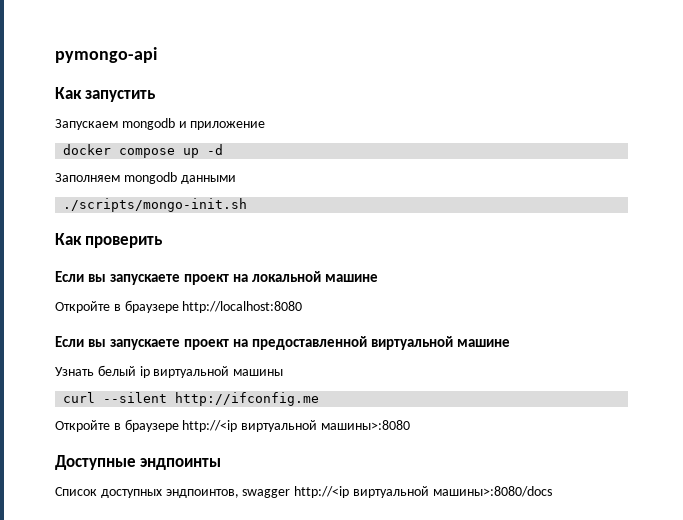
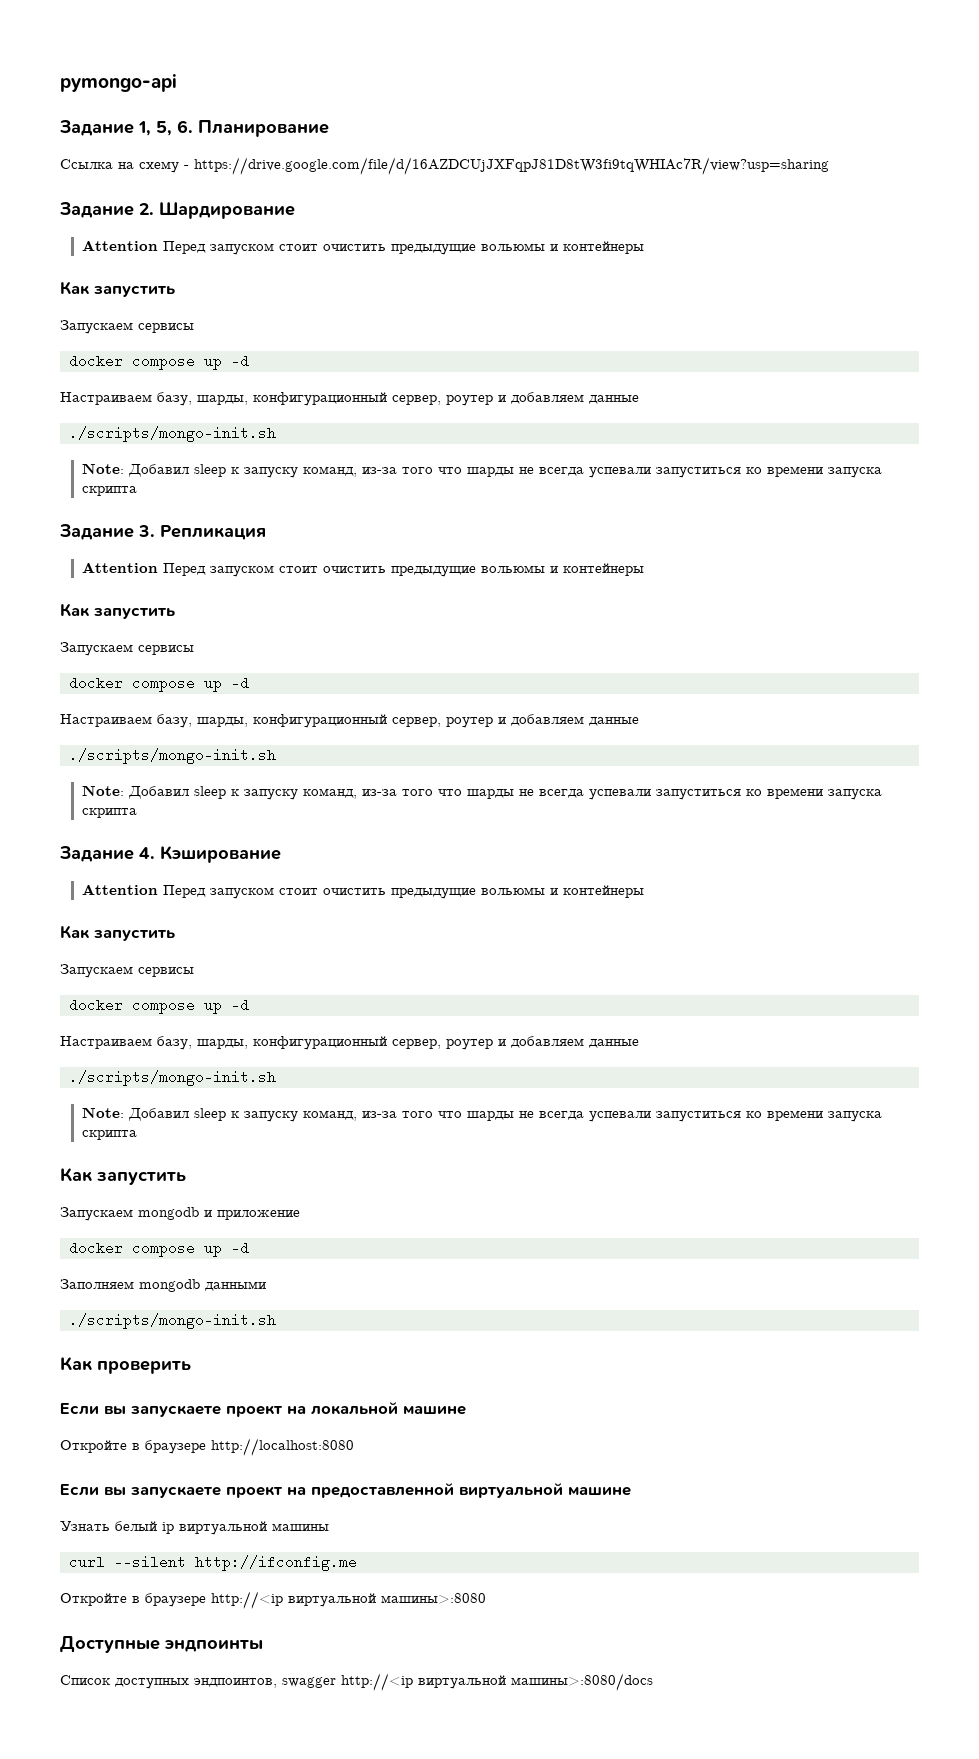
(157, 55) none -> [59,120,329,137] [60,157,829,175] [59,202,295,219] [81,240,644,255] [60,281,175,297] [60,320,194,334] [69,354,249,370] [60,392,639,406] [69,426,276,442] [81,463,882,478] [81,486,137,496] [59,524,266,540] [81,562,644,577] [60,603,175,619] [60,642,194,656] [69,676,249,692] [60,714,639,728] [69,748,276,764] [81,785,882,800] [81,808,137,818] [59,845,281,863] [81,884,644,899] [60,925,175,941] [60,964,194,978] [69,998,249,1014] [60,1036,639,1050] [69,1070,276,1086] [81,1107,882,1122] [81,1130,137,1140] // Задание 1, 5, 6. Планирование // Ссылка на схему - https://drive.google.com/file/d/16AZDCUjJXFqpJ81D8tW3fi9tqWHIAc7R/view?usp=sharing // Задание 2. Шардирование // Attention Перед запуском стоит очистить предыдущие вольюмы и контейнеры // Как запустить // Запускаем сервисы // docker compose up -d // Настраиваем базу, шарды, конфигурационный сервер, роутер и добавляем данные // ./scripts/mongo-init.sh // Note: Добавил sleep к запуску команд, из-за того что шарды не всегда успевали запуститься ко времени запуска скрипта // Задание 3. Репликация // Attention Перед запуском стоит очистить предыдущие вольюмы и контейнеры // Как запустить // Запускаем сервисы // docker compose up -d // Настраиваем базу, шарды, конфигурационный сервер, роутер и добавляем данные // ./scripts/mongo-init.sh // Note: Добавил sleep к запуску команд, из-за того что шарды не всегда успевали запуститься ко времени запуска скрипта // Задание 4. Кэширование // Attention Перед запуском стоит очистить предыдущие вольюмы и контейнеры // Как запустить // Запускаем сервисы // docker compose up -d // Настраиваем базу, шарды, конфигурационный сервер, роутер и добавляем данные // ./scripts/mongo-init.sh // Note: Добавил sleep к запуску команд, из-за того что шарды не всегда успевали запуститься ко времени запуска скрипта

